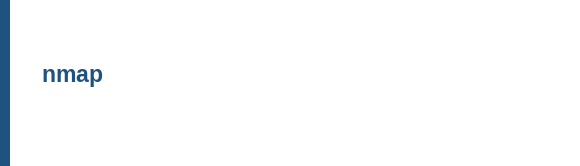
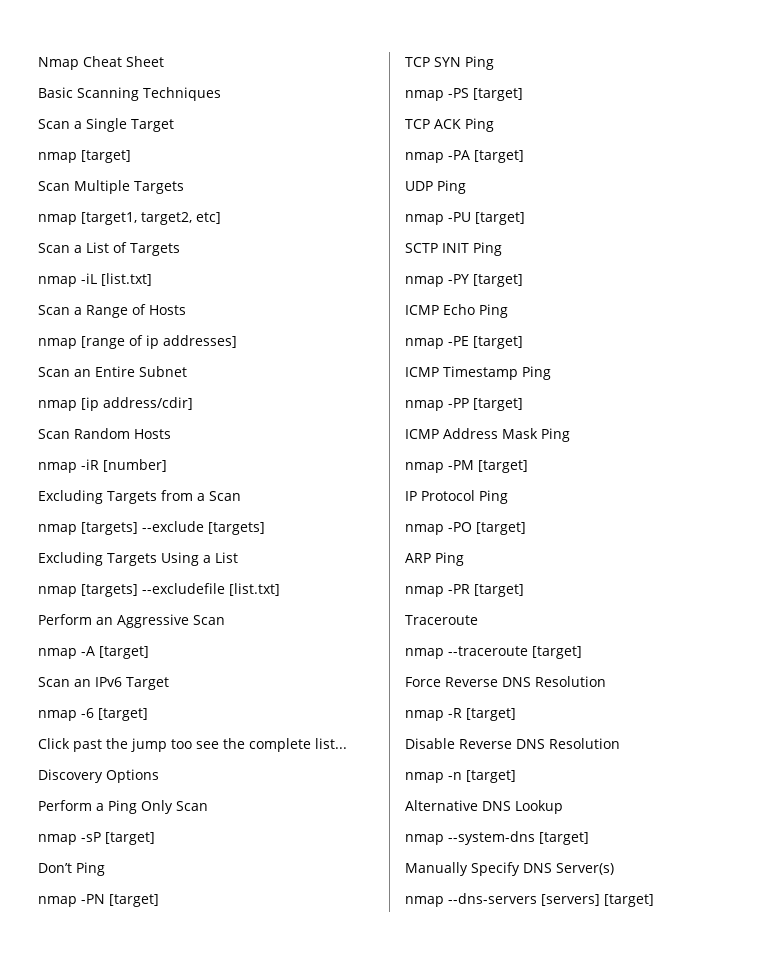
[42,69,103,87] nmap -> [38,56,164,70] [38,87,221,101] [38,118,174,132] [38,150,131,163] [38,180,184,194] [38,212,221,225] [38,242,180,256] [38,273,152,287] [38,304,186,318] [38,335,237,349] [38,366,187,377] [38,397,193,411] [38,428,171,439] [38,459,167,473] [38,490,241,504] [38,521,265,535] [38,552,238,566] [38,583,280,597] [38,614,225,628] [38,646,149,659] [38,677,169,690] [38,708,148,721] [38,738,347,752] [38,769,159,783] [38,800,208,814] [38,832,155,845] [38,862,105,876] [38,894,159,907] [405,56,494,70] [405,88,523,101] [405,118,494,132] [405,150,524,163] [405,180,466,194] [405,212,525,225] [405,242,502,256] [405,274,523,287] [405,304,508,318] [405,336,523,349] [405,366,551,380] [405,398,523,411] [405,428,570,442] [405,460,528,473] [405,490,508,504] [405,522,526,535] [405,552,464,566] [405,584,524,597] [405,615,478,625] [405,646,582,659] [405,676,606,687] [405,708,516,721] [405,738,620,749] [405,770,516,783] [405,800,563,814] [405,831,589,845] [405,862,614,876] [405,893,654,907] Nmap Cheat Sheet // Basic Scanning Techniques // Scan a Single Target // nmap [target] // Scan Multiple Targets // nmap [target1, target2, etc] // Scan a List of Targets // nmap -iL [list.txt] // Scan a Range of Hosts // nmap [range of ip addresses] // Scan an Entire Subnet // nmap [ip address/cdir] // Scan Random Hosts // nmap -iR [number] // Excluding Targets from a Scan // nmap [targets] --exclude [targets] // Excluding Targets Using a List // nmap [targets] --excludefile [list.txt] // Perform an Aggressive Scan // nmap -A [target] // Scan an IPv6 Target // nmap -6 [target] // Click past the jump too see the complete list... // Discovery Options // Perform a Ping Only Scan // nmap -sP [target] // Don’t Ping // nmap -PN [target] // TCP SYN Ping // nmap -PS [target] // TCP ACK Ping // nmap -PA [target] // UDP Ping // nmap -PU [target] // SCTP INIT Ping // nmap -PY [target] // ICMP Echo Ping // nmap -PE [target] // ICMP Timestamp Ping // nmap -PP [target] // ICMP Address Mask Ping // nmap -PM [target] // IP Protocol Ping // nmap -PO [target] // ARP Ping // nmap -PR [target] // Traceroute // nmap --traceroute [target] // Force Reverse DNS Resolution // nmap -R [target] // Disable Reverse DNS Resolution // nmap -n [target] // Alternative DNS Lookup // nmap --system-dns [target] // Manually Specify DNS Server(s) // nmap --dns-servers [servers] [target]

